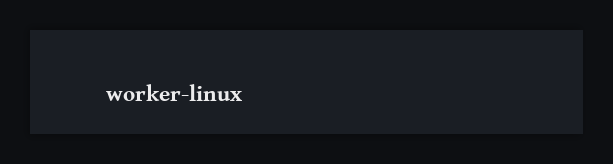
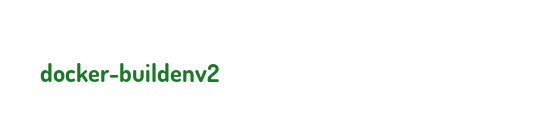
[106,84,242,101] worker-linux -> [40,63,219,82] docker-buildenv2

